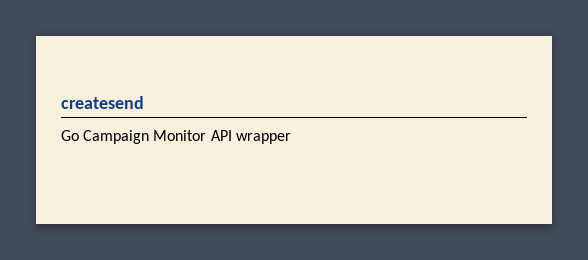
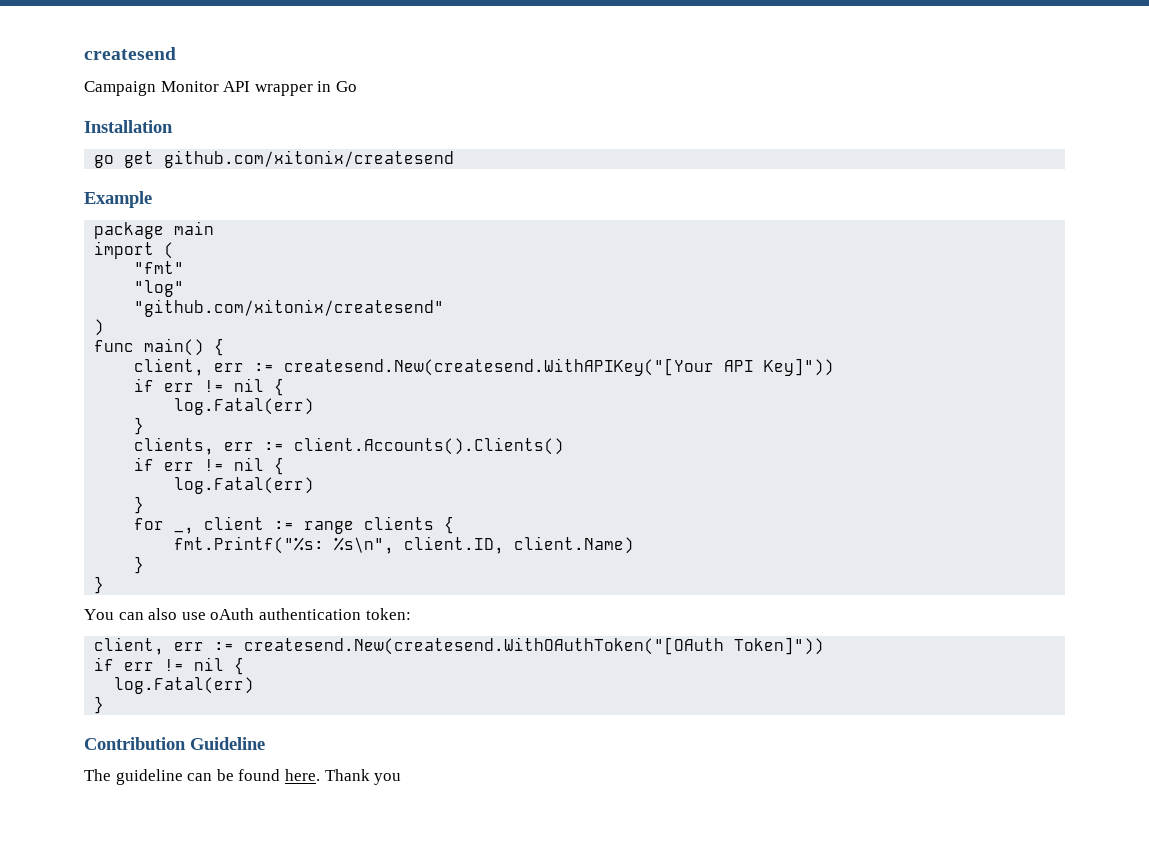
[61,130,79,141] Go -> (176, 53) none
(291, 138) none -> [317,81,357,92] [84,120,173,133] [94,150,455,168] [84,191,152,208] [94,221,215,239] [94,241,175,259] [134,261,185,274] [134,280,185,297] [134,299,445,317] [94,319,105,336] [94,338,225,356] [134,358,835,376] [134,378,285,396] [174,398,315,415] [134,417,145,435] [134,437,565,455] [134,457,285,475] [174,477,315,494] [134,496,145,514] [134,516,455,534] [174,536,635,554] [134,556,145,574] [94,576,105,594] [84,608,411,620] [94,637,825,655] [94,657,245,675] [114,677,255,694] [94,696,105,714] [84,737,265,750] [84,769,402,785] in Go // Installation // go get github.com/xitonix/createsend // Example // package main // import ( // "fmt" // "log" // "github.com/xitonix/createsend" // ) // func main() { // client, err := createsend.New(createsend.WithAPIKey("[Your API Key]")) // if err != nil { // log.Fatal(err) // } // clients, err := client.Accounts().Clients() // if err != nil { // log.Fatal(err) // } // for _, client := range clients { // fmt.Printf("%s: %s\n", client.ID, client.Name) // } // } // You can also use oAuth authentication token: // client, err := createsend.New(createsend.WithOAuthToken("[OAuth Token]")) // if err != nil { // log.Fatal(err) // } // Contribution Guideline // The guideline can be found here. Thank you

